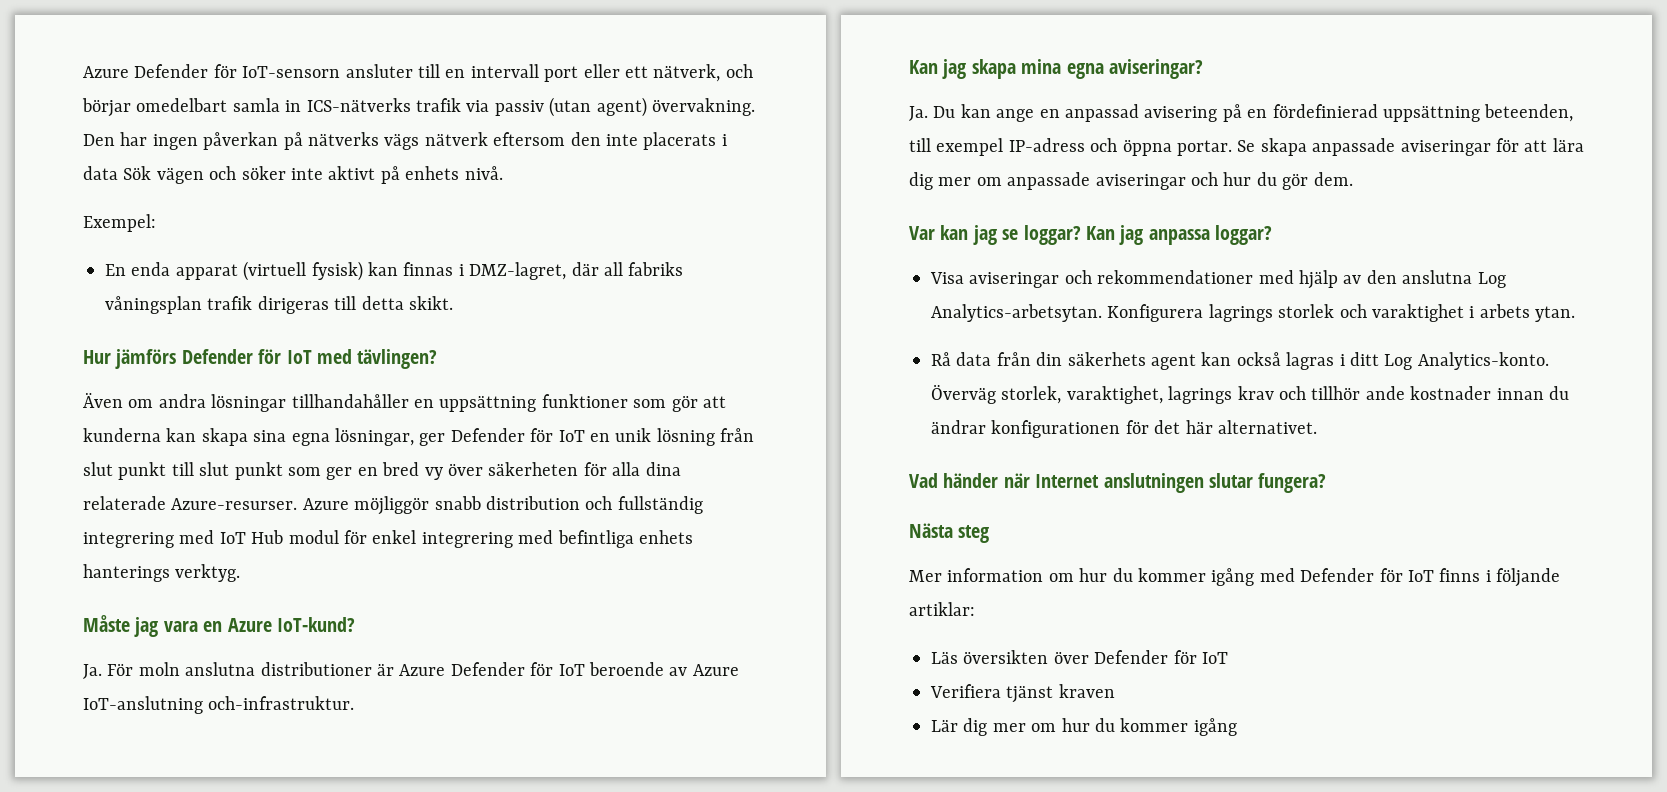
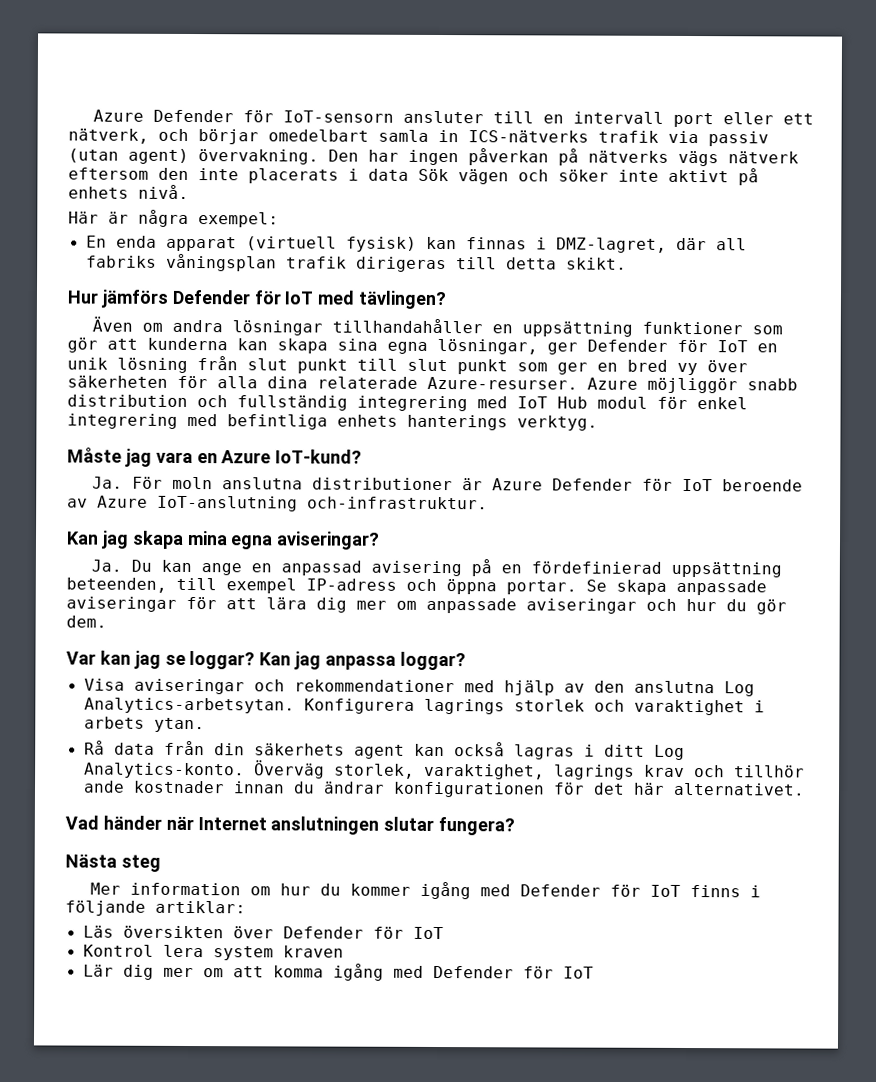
[83,214,156,232] Exempel: -> [68,209,279,228] Här är några exempel:
[930,684,1054,703] Verifiera tjänst -> [82,944,274,961] Kontrol lera system
[1061,718,1237,736] hur du kommer igång -> [232,963,594,981] att komma igång med Defender för IoT

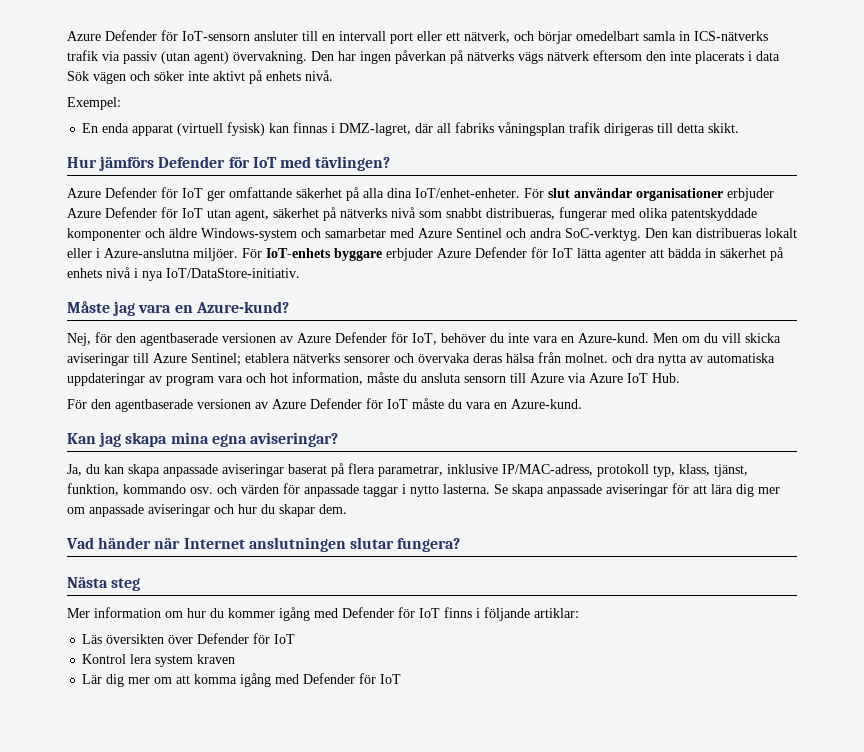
[68,209,279,228] Här är några exempel: -> [67,97,121,110] Exempel:
[91,316,783,337] [67,337,778,355] [67,356,748,376] [67,375,798,394] [67,394,748,412] [67,413,598,431] [67,447,363,467] [91,476,803,492] [67,495,488,512] Även om andra lösningar tillhandahåller en uppsättning funktioner som gör att kunderna kan skapa sina egna lösningar, ger Defender för IoT en unik lösning från slut punkt till slut punkt som ger en bred vy över säkerheten för alla dina relaterade Azure-resurser. Azure möjliggör snabb distribution och fullständig integrering med IoT Hub modul för enkel integrering med befintliga enhets hanterings verktyg. // Måste jag vara en Azure IoT-kund? // Ja. För moln anslutna distributioner är Azure Defender för IoT beroende av Azure IoT-anslutning och-infrastruktur. -> [67,187,774,201] [67,207,757,221] [67,228,797,241] [67,247,784,261] [67,267,300,281] [67,301,289,316] [67,332,781,346] [67,352,775,366] [67,372,680,386] [67,398,582,412] Azure Defender för IoT ger omfattande säkerhet på alla dina IoT/enhet-enheter. För slut användar organisationer erbjuder Azure Defender för IoT utan agent, säkerhet på nätverks nivå som snabbt distribueras, fungerar med olika patentskyddade komponenter och äldre Windows-system och samarbetar med Azure Sentinel och andra SoC-verktyg. Den kan distribueras lokalt eller i Azure-anslutna miljöer. För IoT-enhets byggare erbjuder Azure Defender för IoT lätta agenter att bädda in säkerhet på enhets nivå i nya IoT/DataStore-initiativ. // Måste jag vara en Azure-kund? // Nej, för den agentbaserade versionen av Azure Defender för IoT, behöver du inte vara en Azure-kund. Men om du vill skicka aviseringar till Azure Sentinel; etablera nätverks sensorer och övervaka deras hälsa från molnet. och dra nytta av automatiska uppdateringar av program vara och hot information, måste du ansluta sensorn till Azure via Azure IoT Hub. // För den agentbaserade versionen av Azure Defender för IoT måste du vara en Azure-kund.
[90,559,782,578] [66,577,577,595] Ja. Du kan ange en anpassad avisering på en fördefinierad uppsättning beteenden, till exempel IP-adress och öppna portar. -> [67,463,748,477] [67,483,490,497] Ja, du kan skapa anpassade aviseringar baserat på flera parametrar, inklusive IP/MAC-adress, protokoll typ, klass, tjänst, funktion, kommando osv. och värden för anpassade taggar i nytto lasterna.
[756,599,787,615] gör -> [279,504,315,517] skapar
[66,650,466,671] [83,678,755,697] [83,697,765,716] [83,716,205,733] [83,740,685,760] [83,760,805,780] [82,780,805,798] // Var kan jag se loggar? Kan jag anpassa loggar? // Visa aviseringar och rekommendationer med hjälp av den anslutna Log Analytics-arbetsytan. Konfigurera lagrings storlek och varaktighet i arbets ytan. // Rå data från din säkerhets agent kan också lagras i ditt Log Analytics-konto. Överväg storlek, varaktighet, lagrings krav och tillhör ande kostnader innan du ändrar konfigurationen för det här alternativet. -> (347, 509) none

